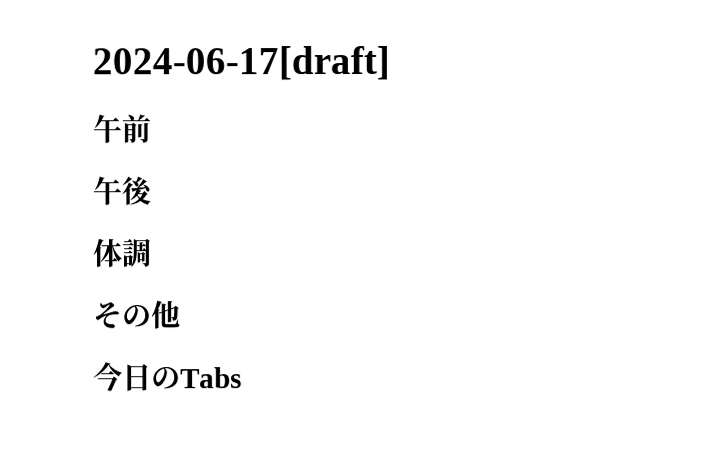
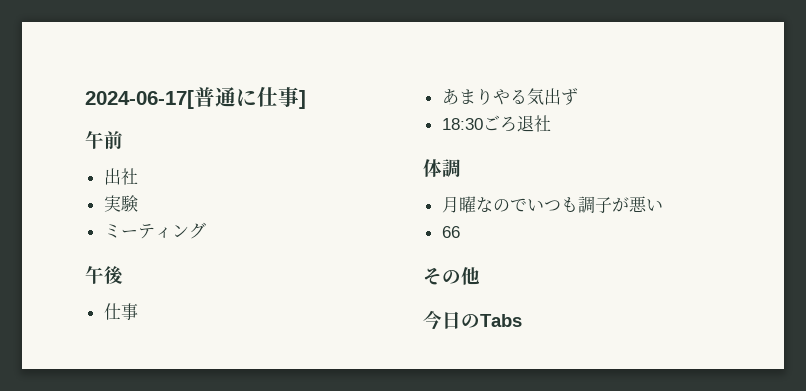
[92,45,390,81] [92,114,151,144] [92,176,153,206] [93,238,152,268] 2024-06-17[draft] // 午前 // 午後 // 体調 -> [85,86,306,109] [85,131,123,149] [103,168,138,185] [103,195,138,212] [103,222,206,239] [85,266,124,284] [103,303,138,320] [441,88,578,105] [441,115,551,132] [423,159,461,177] [441,196,663,213] [441,226,460,238] 2024-06-17[普通に仕事] // 午前 // 出社 // 実験 // ミーティング // 午後 // 仕事 // あまりやる気出ず // 18:30ごろ退社 // 体調 // 月曜なのでいつも調子が悪い // 66

